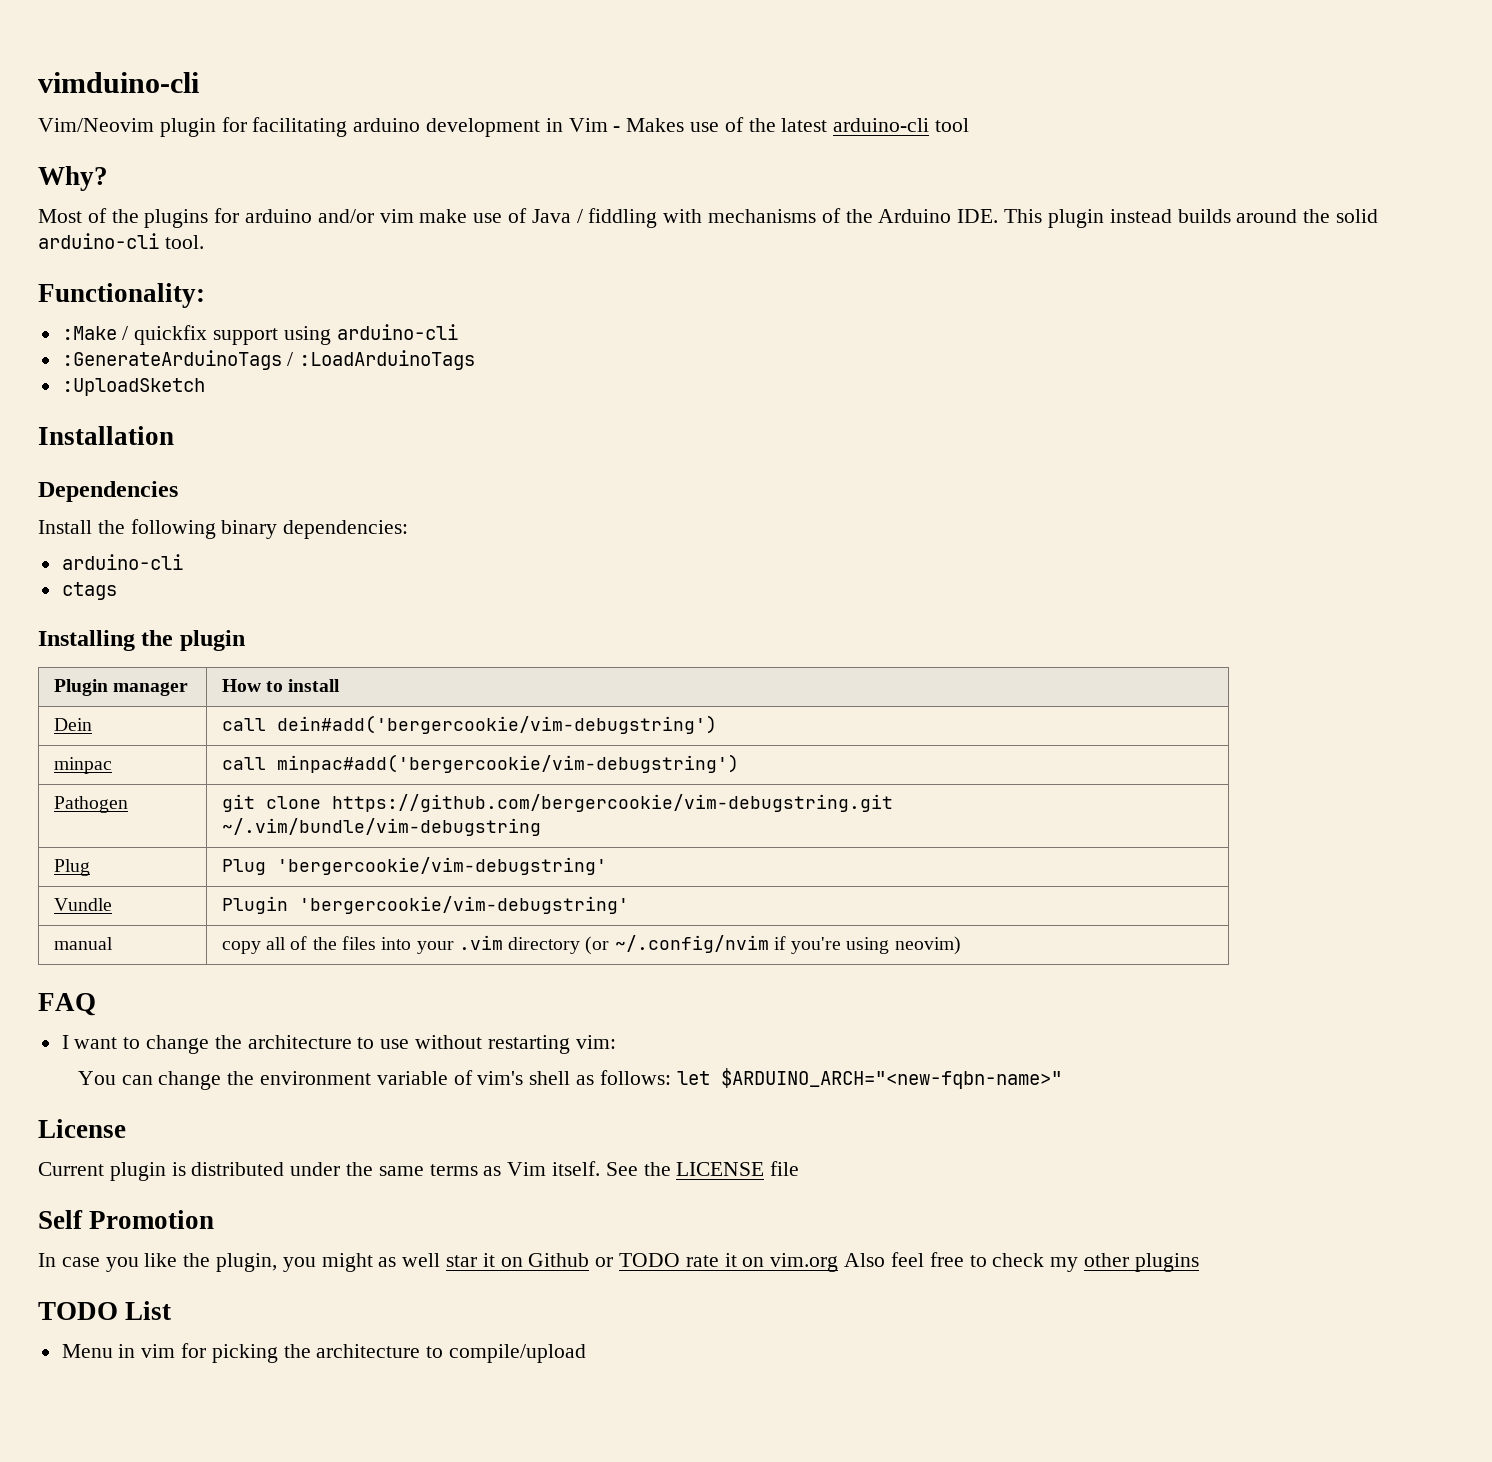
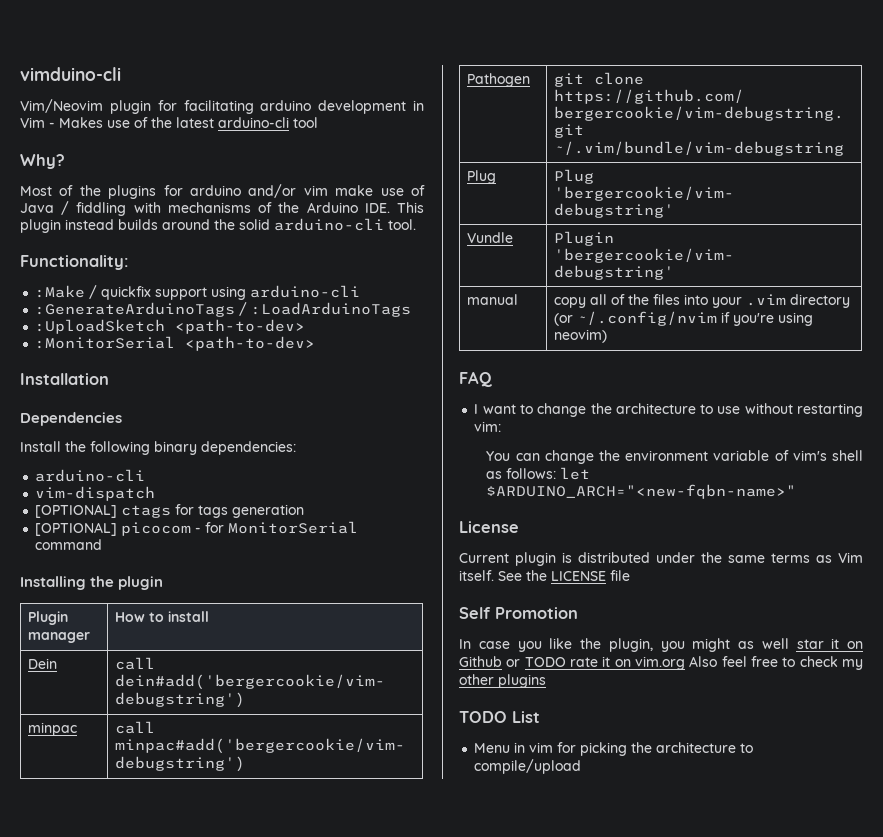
(205, 387) none -> [175,319,306,334] [35,336,316,351] <path-to-dev> // :MonitorSerial <path-to-dev>
(183, 562) none -> [35,486,156,501] [35,504,118,518] vim-dispatch // [OPTIONAL]
(117, 591) none -> [175,504,305,518] [35,521,359,536] [35,539,103,550] for tags generation // [OPTIONAL] picocom - for MonitorSerial command

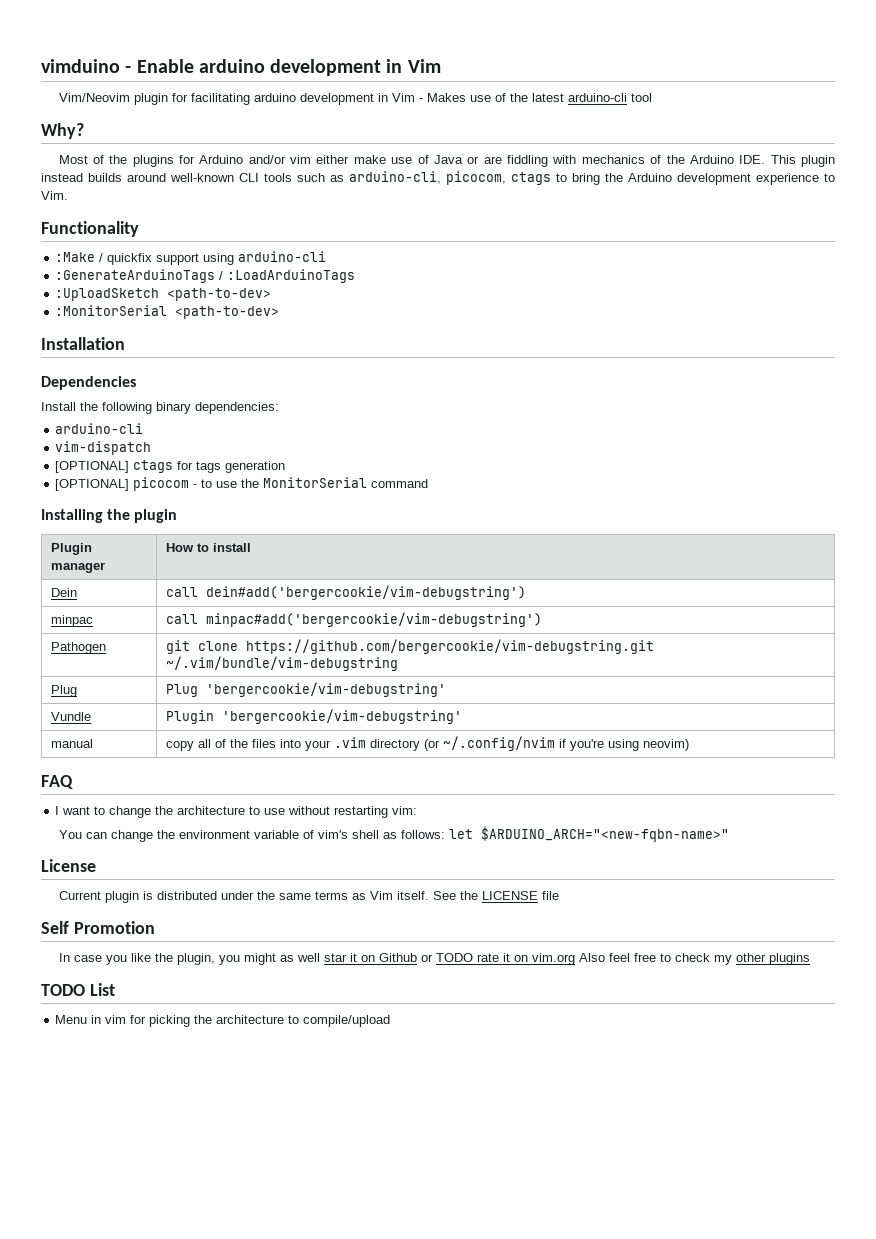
[20,67,121,81] vimduino-cli -> [41,59,441,76] vimduino - Enable arduino development in Vim
[190,185,241,196] arduino -> [199,155,244,164] Arduino
(328, 190) none -> [316,155,350,164] either
[61,201,70,215] / -> [467,156,502,164] or are
[167,202,251,213] mechanisms -> [581,155,645,164] mechanics
[214,218,416,231] [20,255,129,270] the solid arduino-cli tool. // Functionality: -> [170,171,835,185] [41,191,68,200] [41,221,139,237] well-known CLI tools such as arduino-cli, picocom, ctags to bring the Arduino development experience to Vim. // Functionality
[205,522,225,533] for -> [201,479,260,488] to use the

